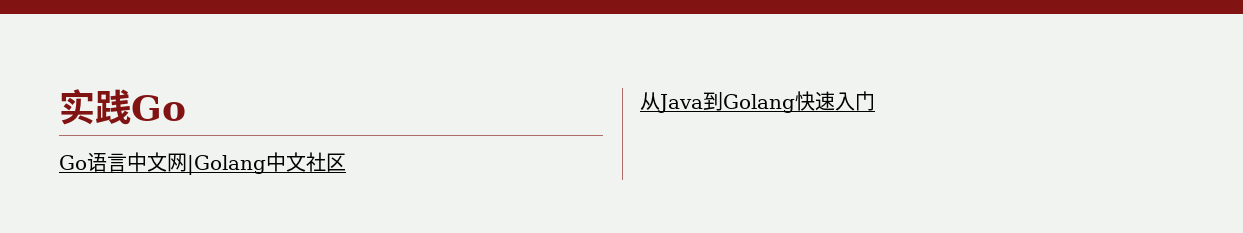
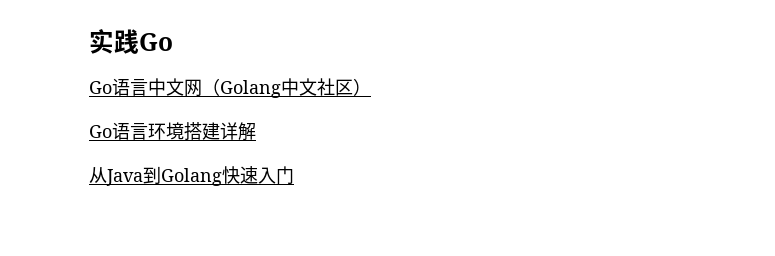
[187,155,266,175] |Golang -> [202,78,281,98] （Golang
(346, 162) none -> [353,78,371,96] [89,122,256,141] ） // Go语言环境搭建详解

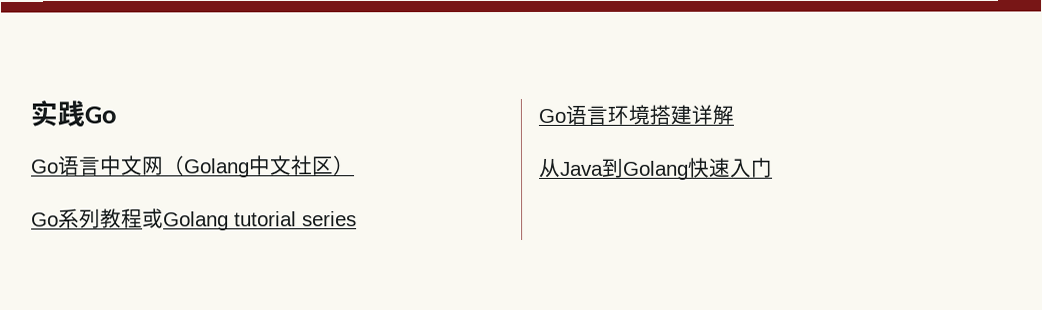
(371, 87) none -> [31,208,357,231] // Go系列教程或Golang tutorial series

